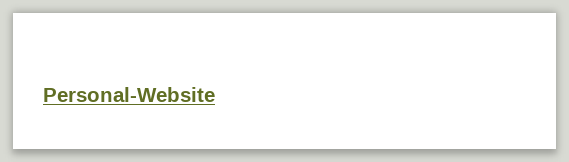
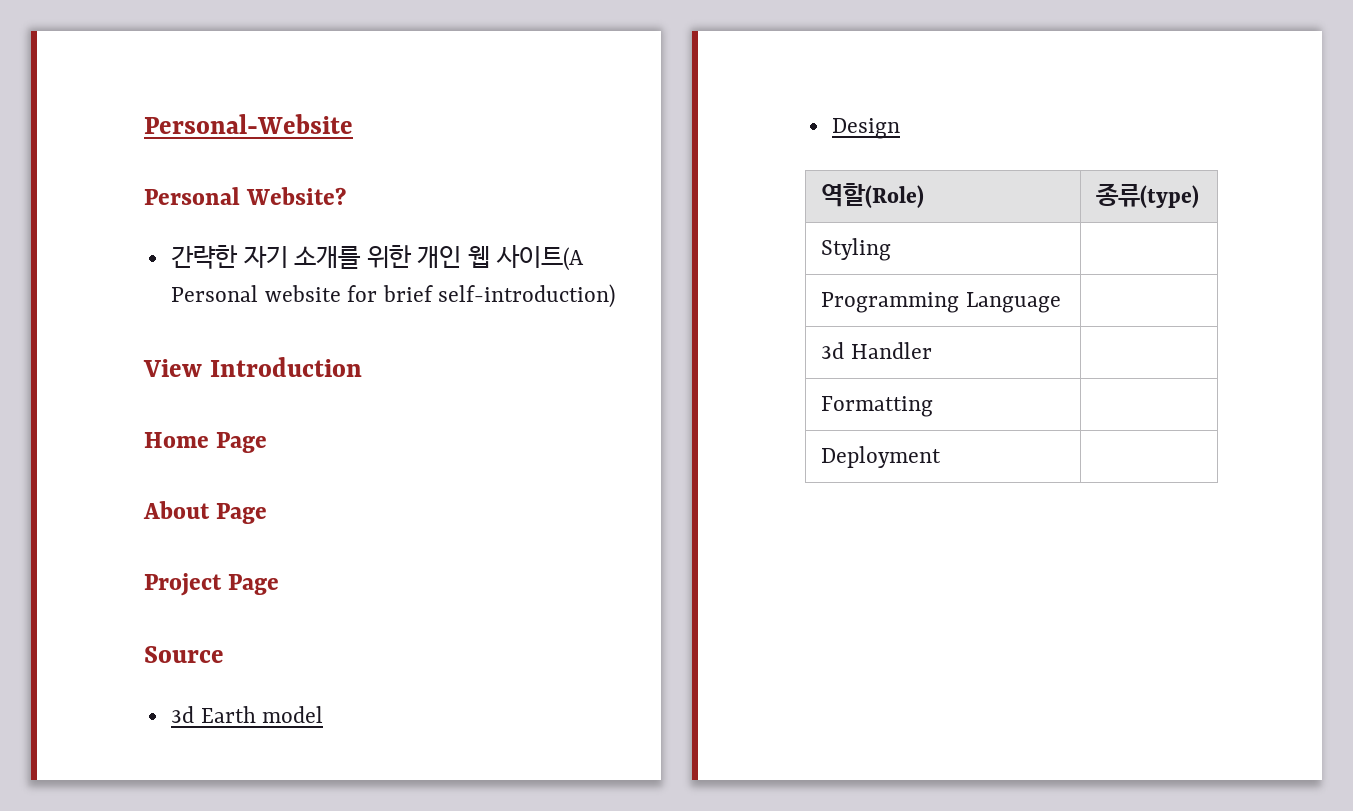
(215, 94) none -> [144,187,347,205] [170,245,584,271] [170,284,616,308] [143,357,362,377] [144,432,268,453] [143,501,268,524] [144,573,280,596] [144,646,224,663] [170,706,324,723] [831,118,900,139] [821,183,925,208] [1096,183,1200,208] [821,238,892,261] [821,292,1062,313] [821,342,933,359] [821,396,934,417] [821,446,942,468] // Personal Website? // 간략한 자기 소개를 위한 개인 웹 사이트(A Personal website for brief self-introduction) // View Introduction // Home Page // About Page // Project Page // Source // 3d Earth model // Design // 역할(Role) | 종류(type) // Styling | // Programming Language | // 3d Handler | // Formatting | // Deployment |

